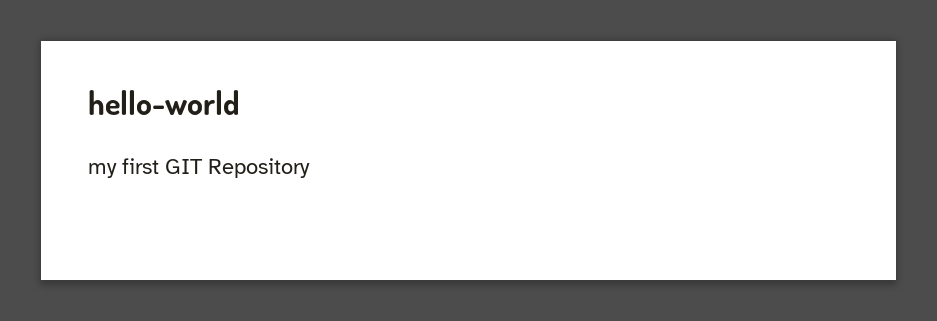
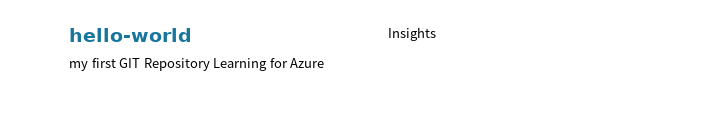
(310, 168) none -> [213,58,325,71] [388,27,436,41] Learning for Azure Insights

